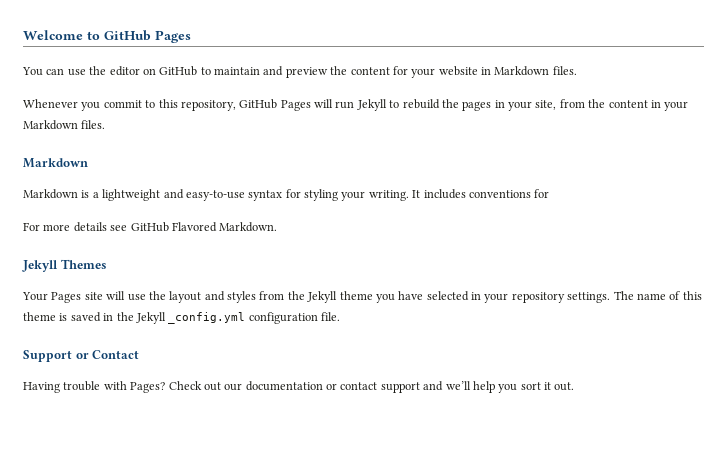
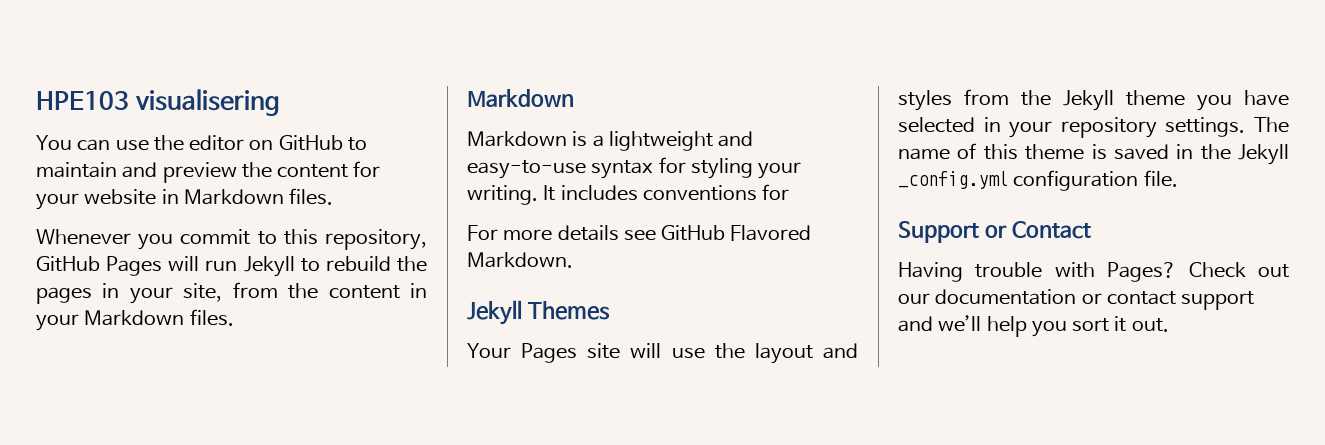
[23,30,191,43] Welcome to GitHub Pages -> [36,89,280,116] HPE103 visualisering

